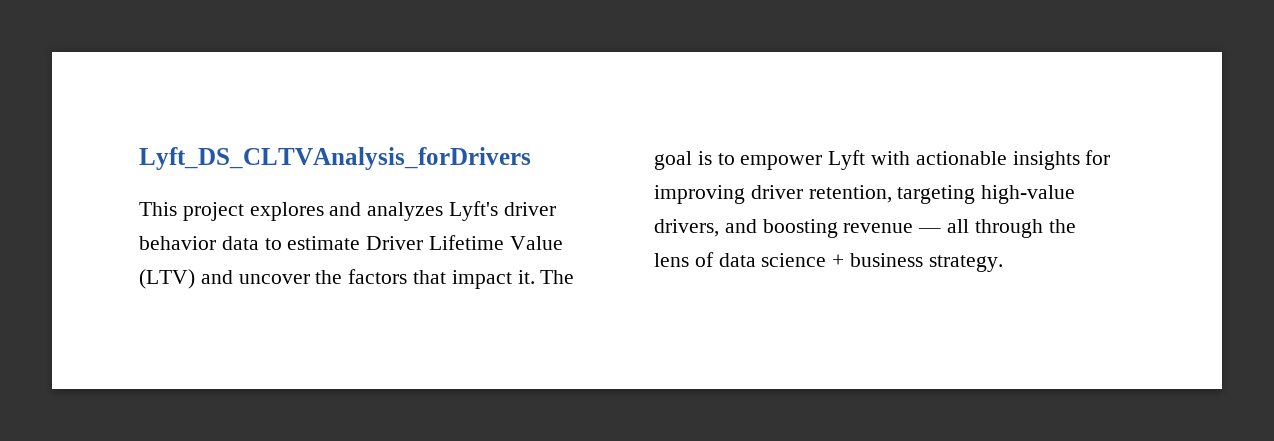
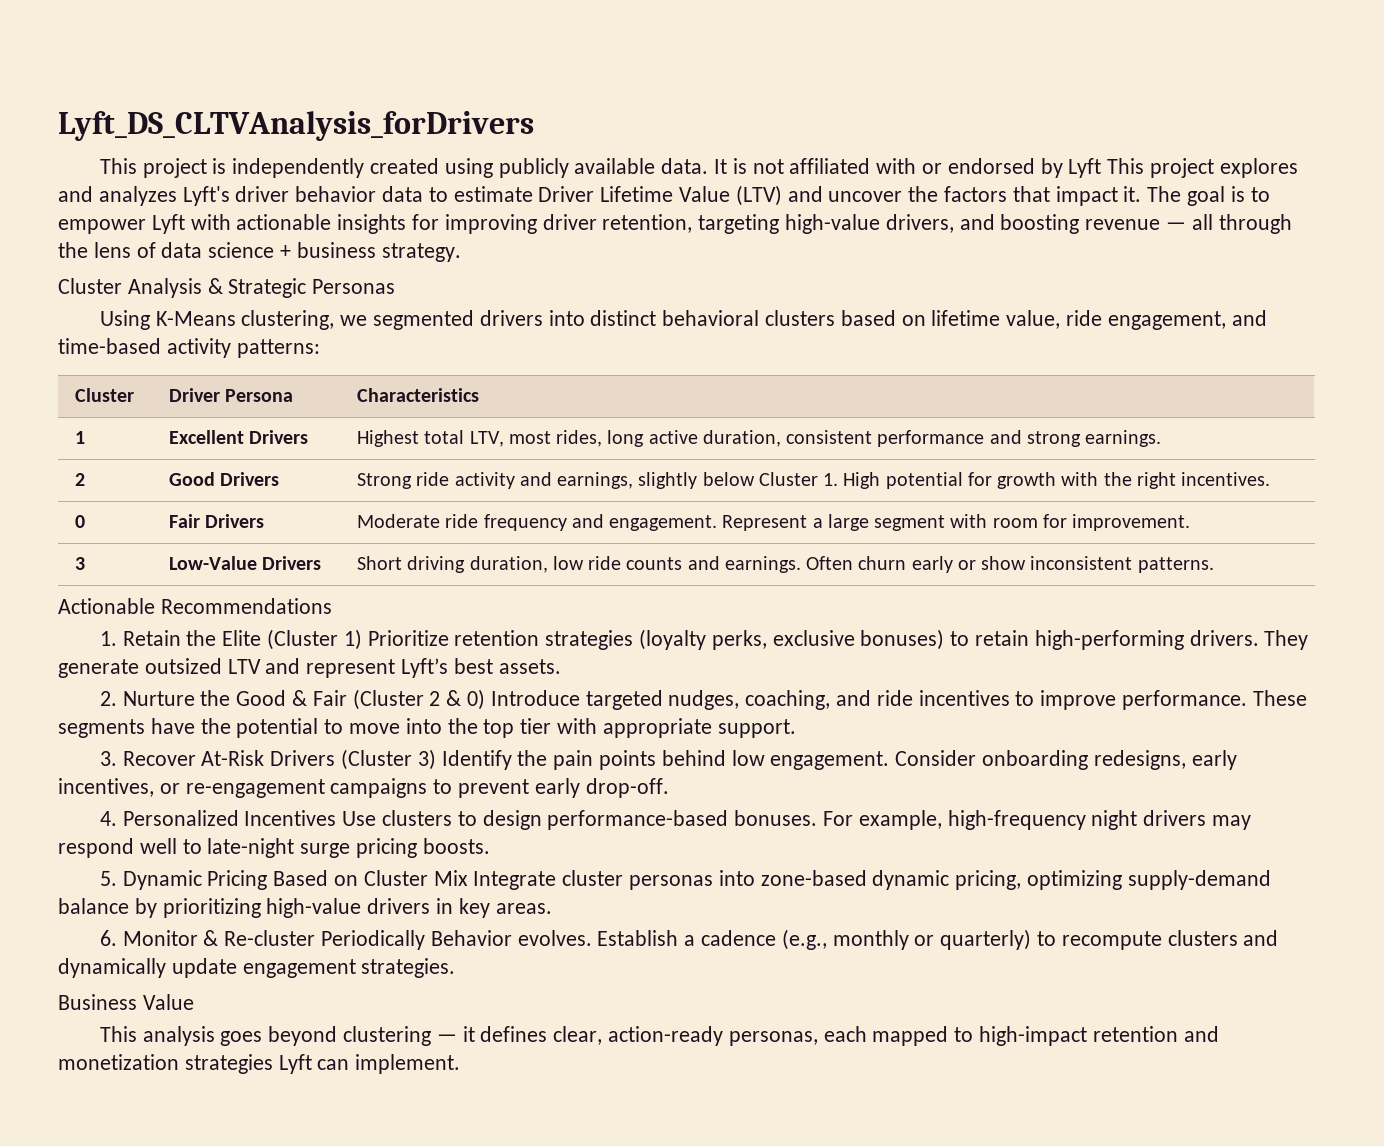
(244, 211) none -> [212,158,1215,178] is independently created using publicly available data. It is not affiliated with or endorsed by Lyft This project
(1003, 263) none -> [58,278,396,298] [99,310,1267,330] [58,338,320,358] [75,388,135,402] [169,388,294,402] [357,388,480,402] [75,431,86,444] [169,430,309,444] [357,430,1162,447] [75,473,86,486] [169,472,280,486] [357,472,1271,489] [75,515,86,528] [169,514,265,528] [357,514,1191,531] [75,557,86,570] [169,556,322,570] [357,556,1214,573] [58,598,332,614] [99,629,1309,650] [58,658,561,678] [99,689,1307,710] [58,718,796,738] [99,749,1237,770] [58,778,669,798] [99,810,1252,830] [58,838,490,858] [99,870,1271,890] [58,898,552,918] [99,929,1279,950] [58,958,456,978] [58,994,194,1010] [99,1026,1219,1046] [58,1054,461,1074] // Cluster Analysis & Strategic Personas // Using K-Means clustering, we segmented drivers into distinct behavioral clusters based on lifetime value, ride engagement, and time-based activity patterns: // Cluster | Driver Persona | Characteristics // 1 | Excellent Drivers | Highest total LTV, most rides, long active duration, consistent performance and strong earnings. // 2 | Good Drivers | Strong ride activity and earnings, slightly below Cluster 1. High potential for growth with the right incentives. // 0 | Fair Drivers | Moderate ride frequency and engagement. Represent a large segment with room for improvement. // 3 | Low-Value Drivers | Short driving duration, low ride counts and earnings. Often churn early or show inconsistent patterns. // Actionable Recommendations // 1. Retain the Elite (Cluster 1) Prioritize retention strategies (loyalty perks, exclusive bonuses) to retain high-performing drivers. They generate outsized LTV and represent Lyft’s best assets. // 2. Nurture the Good & Fair (Cluster 2 & 0) Introduce targeted nudges, coaching, and ride incentives to improve performance. These segments have the potential to move into the top tier with appropriate support. // 3. Recover At-Risk Drivers (Cluster 3) Identify the pain points behind low engagement. Consider onboarding redesigns, early incentives, or re-engagement campaigns to prevent early drop-off. // 4. Personalized Incentives Use clusters to design performance-based bonuses. For example, high-frequency night drivers may respond well to late-night surge pricing boosts. // 5. Dynamic Pricing Based on Cluster Mix Integrate cluster personas into zone-based dynamic pricing, optimizing supply-demand balance by prioritizing high-value drivers in key areas. // 6. Monitor & Re-cluster Periodically Behavior evolves. Establish a cadence (e.g., monthly or quarterly) to recompute clusters and dynamically update engagement strategies. // Business Value // This analysis goes beyond clustering — it defines clear, action-ready personas, each mapped to high-impact retention and monetization strategies Lyft can implement.

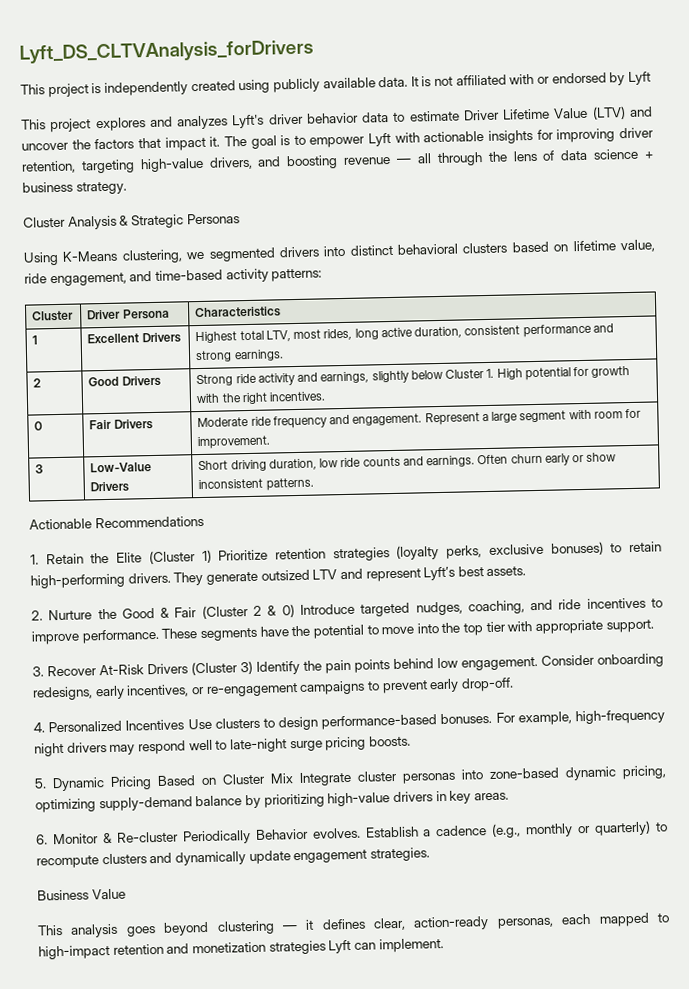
(1102, 168) none -> (651, 78) //

